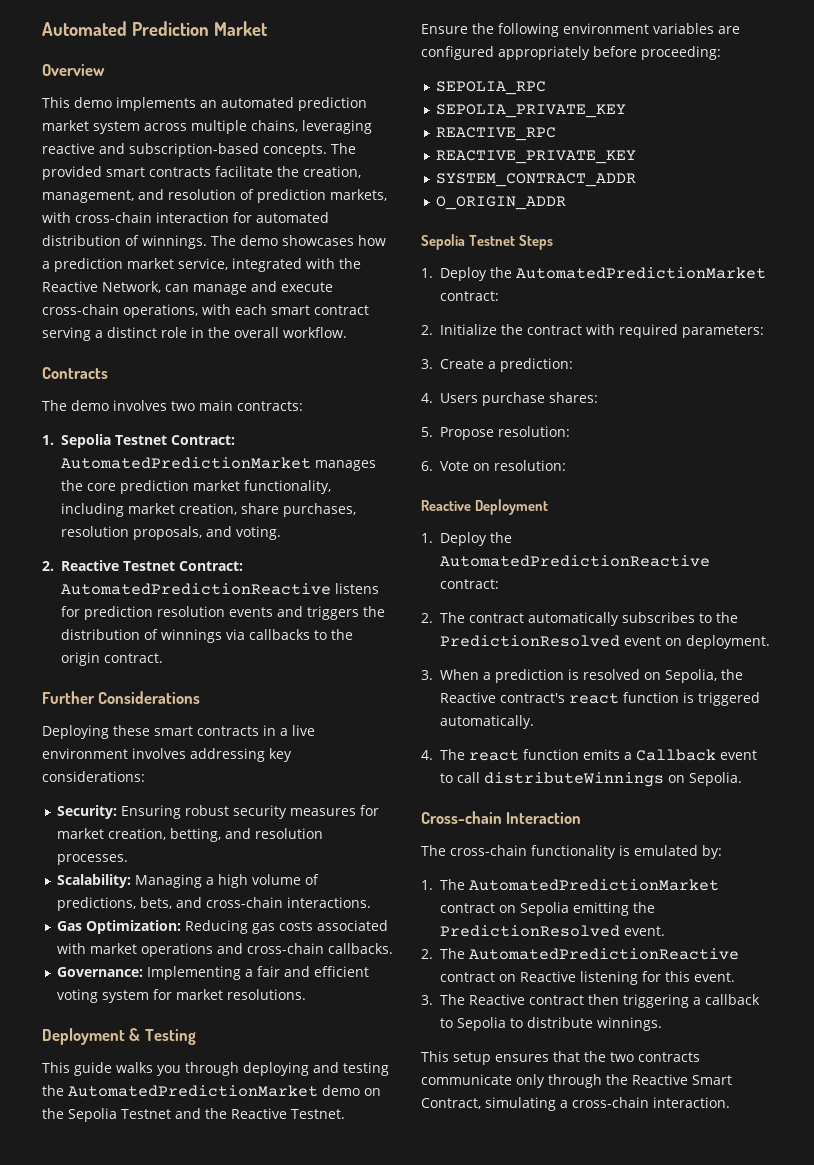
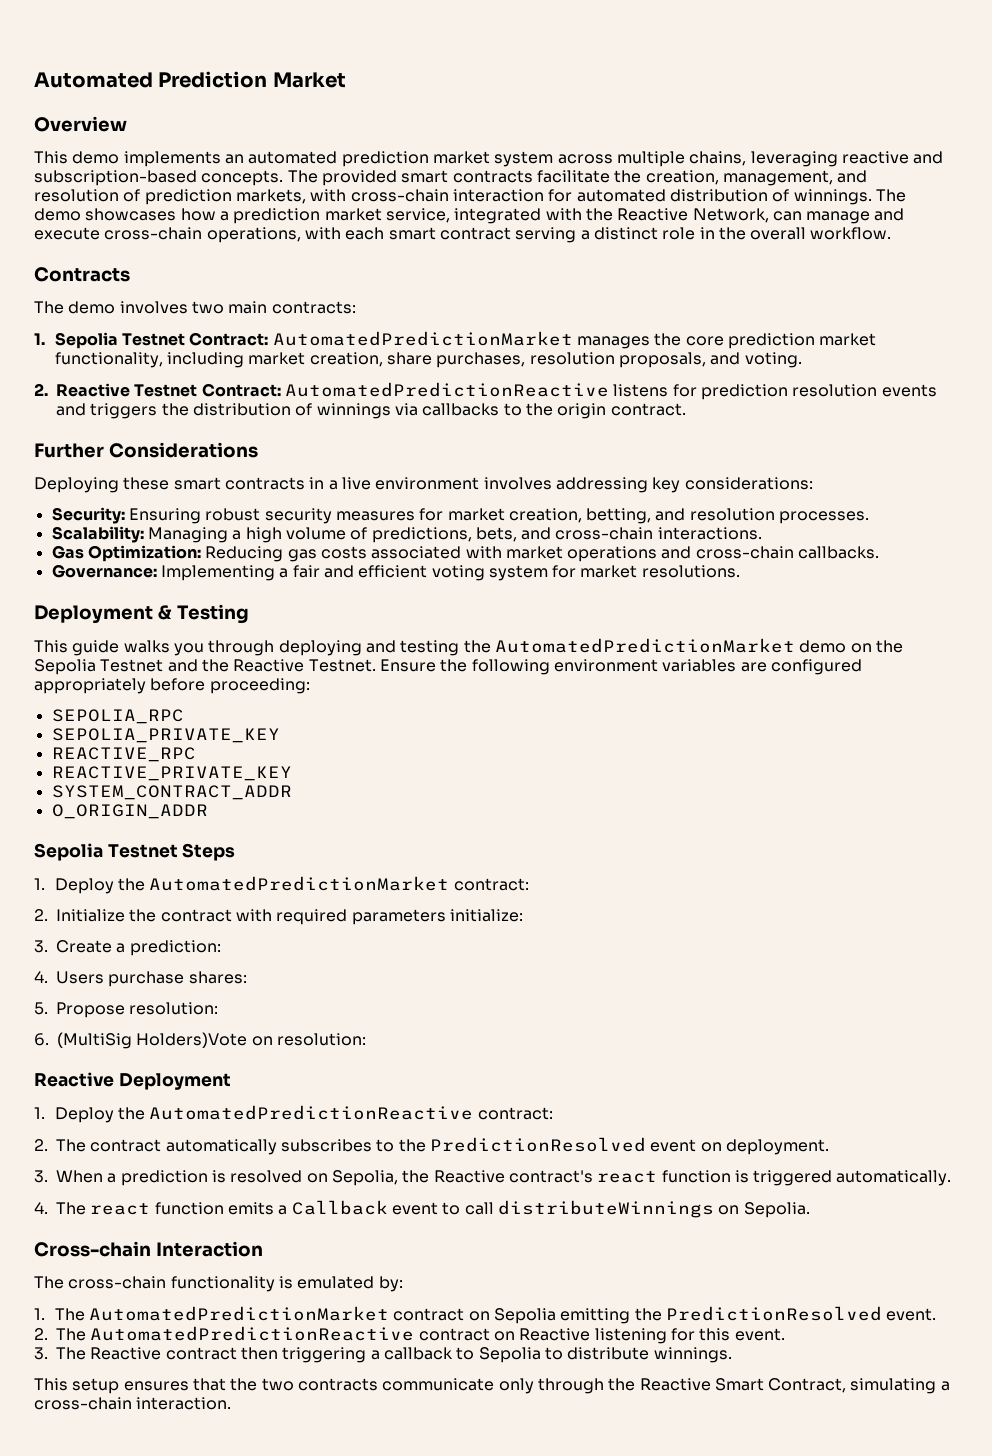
[681,325,764,338] parameters: -> [351,909,523,925] parameters initialize:
[439,461,469,471] Vote -> [57,1032,248,1049] (MultiSig Holders)Vote

